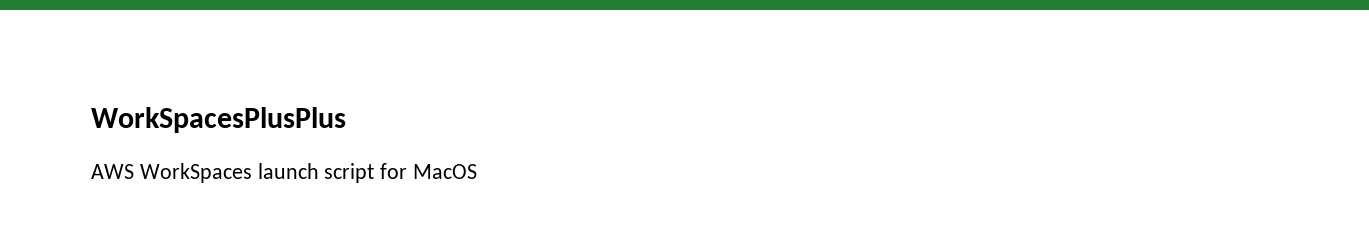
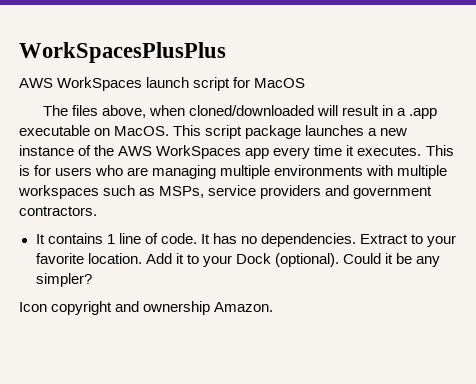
(478, 171) none -> [42,105,438,119] [19,125,408,139] [19,145,454,159] [19,165,448,179] [18,185,433,199] [19,206,97,216] [35,233,457,247] [35,253,441,267] [35,273,92,287] [19,301,274,315] // The files above, when cloned/downloaded will result in a .app executable on MacOS. This script package launches a new instance of the AWS WorkSpaces app every time it executes. This is for users who are managing multiple environments with multiple workspaces such as MSPs, service providers and government contractors. // It contains 1 line of code. It has no dependencies. Extract to your favorite location. Add it to your Dock (optional). Could it be any simpler? // Icon copyright and ownership Amazon.

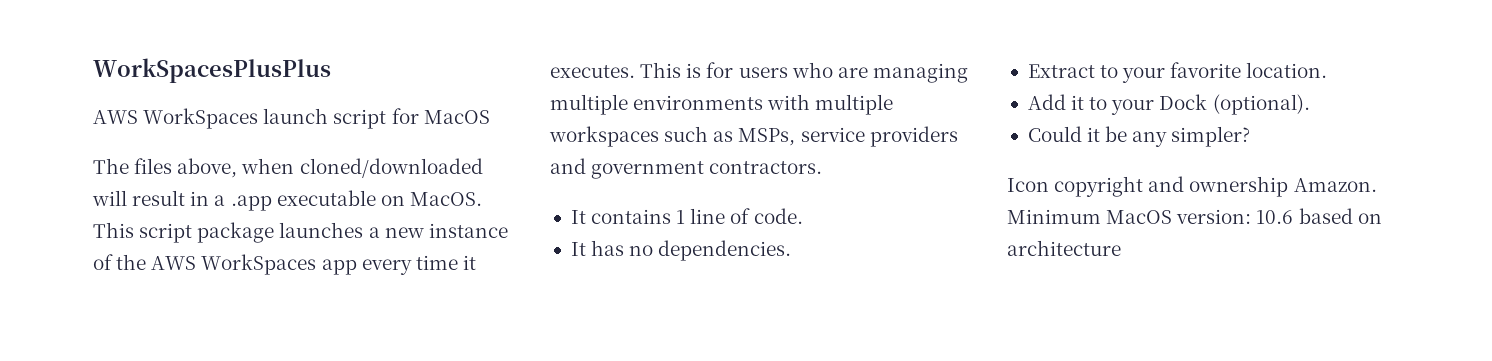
(197, 238) none -> (803, 216) //
(356, 240) none -> (792, 250) //
(142, 258) none -> (1328, 70) //
(339, 260) none -> (1310, 104) //
(274, 307) none -> [1007,208,1382,224] [1007,240,1121,256] Minimum MacOS version: 10.6 based on architecture

